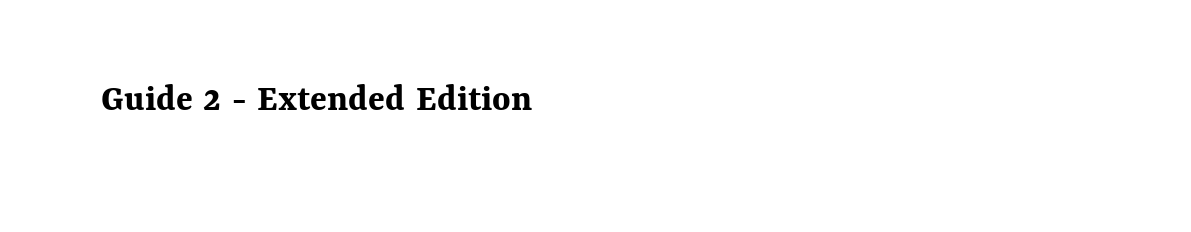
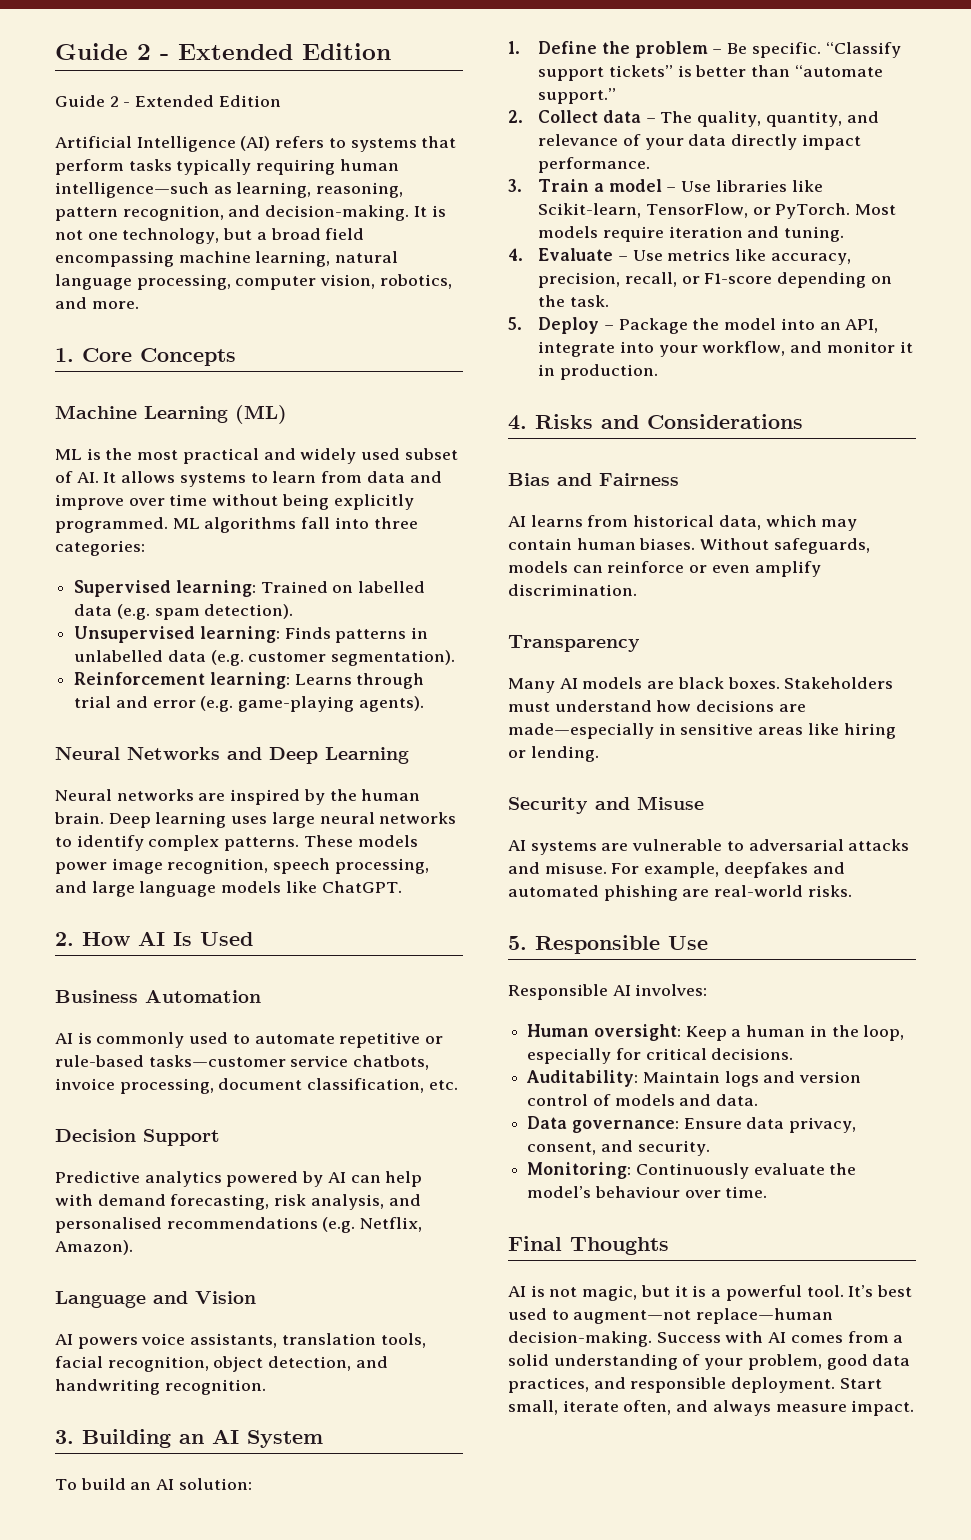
[101,84,532,110] Guide 2 - Extended Edition -> [55,43,391,60] [55,95,281,107] [55,136,457,152] [55,159,399,175] [55,182,404,198] [55,205,446,221] [55,228,365,244] [55,251,399,267] [55,274,452,290] [55,297,139,309] [55,348,236,366] [55,405,287,424] [55,448,458,464] [55,471,442,487] [55,494,414,510] [55,517,418,533] [55,540,145,556] [74,580,426,597] [74,604,294,620] [74,626,429,643] [74,650,456,666] [74,672,425,689] [74,696,424,712] [55,747,409,764] [55,789,421,805] [54,812,457,828] [55,835,418,851] [55,858,429,874] [55,881,402,897] [55,931,253,946] [55,990,261,1003] [55,1032,444,1048] [55,1055,430,1070] [55,1078,458,1094] [55,1129,220,1146] [55,1171,423,1187] [55,1194,421,1210] [55,1217,423,1233] [55,1240,133,1255] [55,1291,256,1308] [55,1333,426,1349] [55,1356,388,1372] [55,1379,266,1395] [55,1429,323,1448] [55,1478,252,1490] [508,41,901,58] [538,65,883,81] [538,88,617,104] [508,110,879,127] [538,134,861,150] [538,157,651,173] [508,179,823,192] [538,203,897,219] [538,226,845,242] [508,248,851,265] [538,272,892,288] [538,295,609,307] [508,317,879,334] [538,341,913,357] [538,364,658,380] [508,414,803,430] [508,473,679,486] [508,515,858,531] [508,538,870,554] [508,561,821,577] [508,584,637,596] [508,635,640,652] [508,677,894,693] [508,700,806,712] [508,723,896,739] [508,746,599,762] [508,796,704,814] [508,839,910,855] [508,862,845,878] [508,885,852,901] [508,935,708,954] [508,984,708,1000] [527,1024,905,1041] [527,1048,794,1064] [526,1070,862,1087] [527,1094,759,1106] [527,1116,857,1133] [527,1140,710,1156] [527,1162,857,1179] [527,1186,768,1198] [508,1236,669,1255] [508,1285,912,1301] [508,1308,834,1324] [508,1331,904,1347] [508,1354,911,1370] [508,1377,882,1393] [508,1400,915,1416] Guide 2 - Extended Edition // Guide 2 - Extended Edition // Artificial Intelligence (AI) refers to systems that perform tasks typically requiring human intelligence—such as learning, reasoning, pattern recognition, and decision-making. It is not one technology, but a broad field encompassing machine learning, natural language processing, computer vision, robotics, and more. // 1. Core Concepts // Machine Learning (ML) // ML is the most practical and widely used subset of AI. It allows systems to learn from data and improve over time without being explicitly programmed. ML algorithms fall into three categories: // Supervised learning: Trained on labelled data (e.g. spam detection). // Unsupervised learning: Finds patterns in unlabelled data (e.g. customer segmentation). // Reinforcement learning: Learns through trial and error (e.g. game-playing agents). // Neural Networks and Deep Learning // Neural networks are inspired by the human brain. Deep learning uses large neural networks to identify complex patterns. These models power image recognition, speech processing, and large language models like ChatGPT. // 2. How AI Is Used // Business Automation // AI is commonly used to automate repetitive or rule-based tasks—customer service chatbots, invoice processing, document classification, etc. // Decision Support // Predictive analytics powered by AI can help with demand forecasting, risk analysis, and personalised recommendations (e.g. Netflix, Amazon). // Language and Vision // AI powers voice assistants, translation tools, facial recognition, object detection, and handwriting recognition. // 3. Building an AI System // To build an AI solution: // 1. Define the problem – Be specific. “Classify support tickets” is better than “automate support.” // 2. Collect data – The quality, quantity, and relevance of your data directly impact performance. // 3. Train a model – Use libraries like Scikit-learn, TensorFlow, or PyTorch. Most models require iteration and tuning. // 4. Evaluate – Use metrics like accuracy, precision, recall, or F1-score depending on the task. // 5. Deploy – Package the model into an API, integrate into your workflow, and monitor it in production. // 4. Risks and Considerations // Bias and Fairness // AI learns from historical data, which may contain human biases. Without safeguards, models can reinforce or even amplify discrimination. // Transparency // Many AI models are black boxes. Stakeholders must understand how decisions are made—especially in sensitive areas like hiring or lending. // Security and Misuse // AI systems are vulnerable to adversarial attacks and misuse. For example, deepfakes and automated phishing are real-world risks. // 5. Responsible Use // Responsible AI involves: // Human oversight: Keep a human in the loop, especially for critical decisions. // Auditability: Maintain logs and version control of models and data. // Data governance: Ensure data privacy, consent, and security. // Monitoring: Continuously evaluate the model’s behaviour over time. // Final Thoughts // AI is not magic, but it is a powerful tool. It’s best used to augment—not replace—human decision-making. Success with AI comes from a solid understanding of your problem, good data practices, and responsible deployment. Start small, iterate often, and always measure impact.

